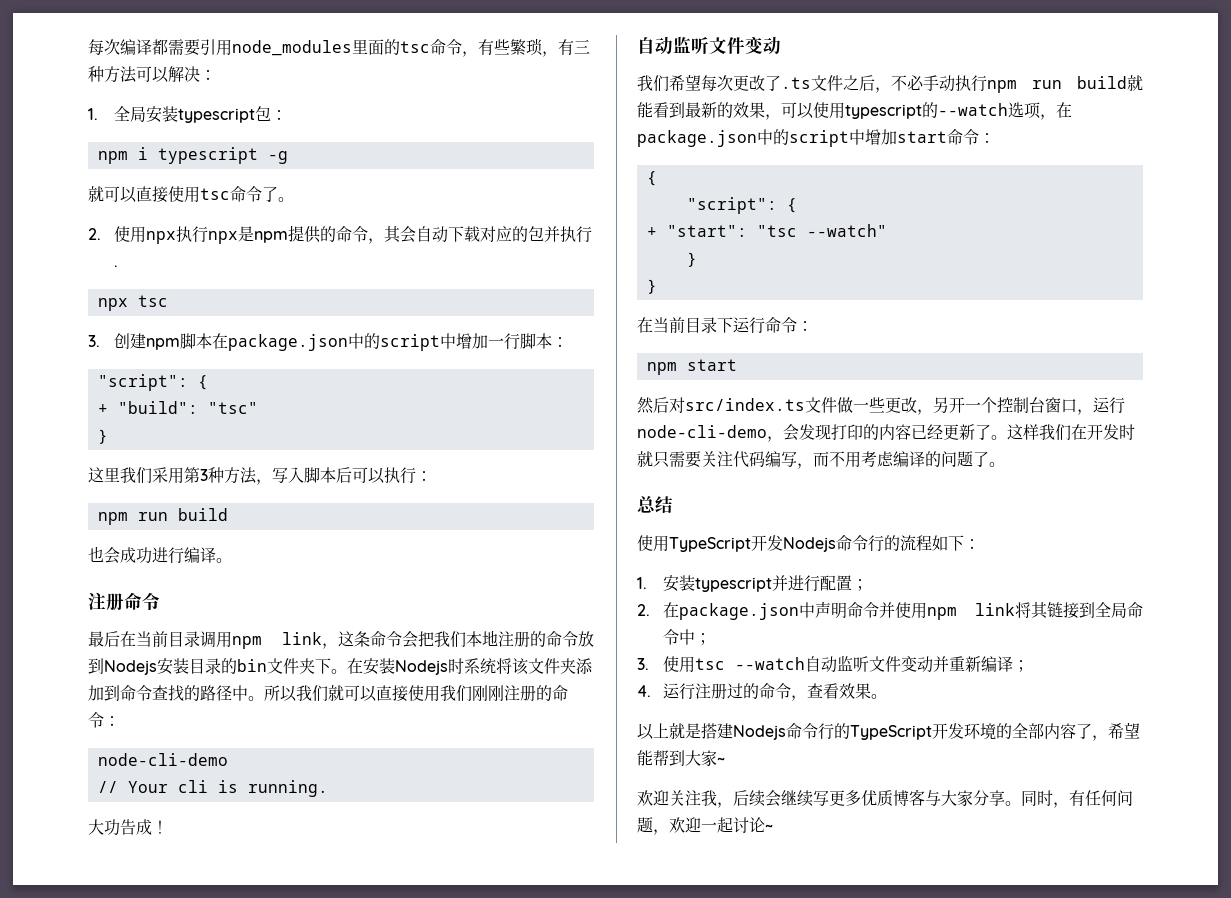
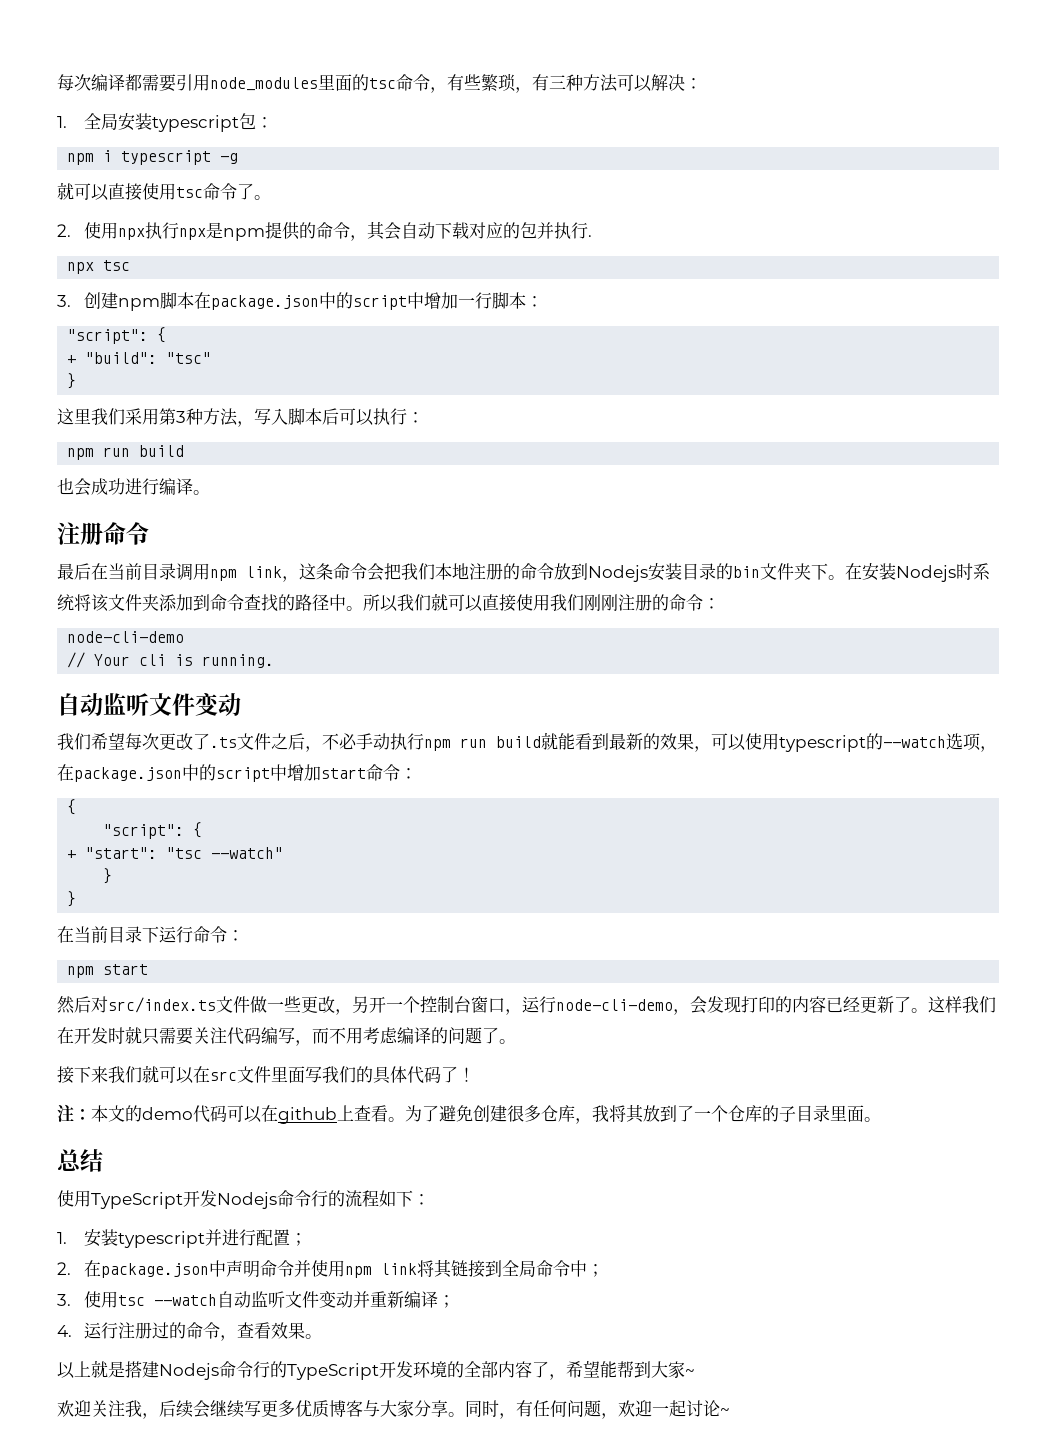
[88,819,168,836] // 大功告成！ -> (275, 661) none
(1005, 464) none -> [57,1065,475,1084] [57,1104,881,1124] // 接下来我们就可以在src文件里面写我们的具体代码了！ // 注：本文的demo代码可以在github上查看。为了避免创建很多仓库，我将其放到了一个仓库的子目录里面。

